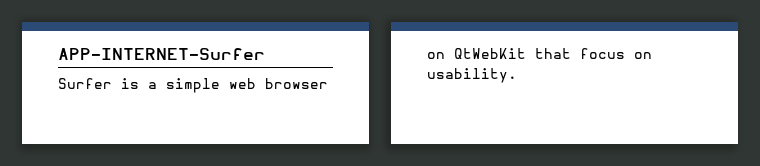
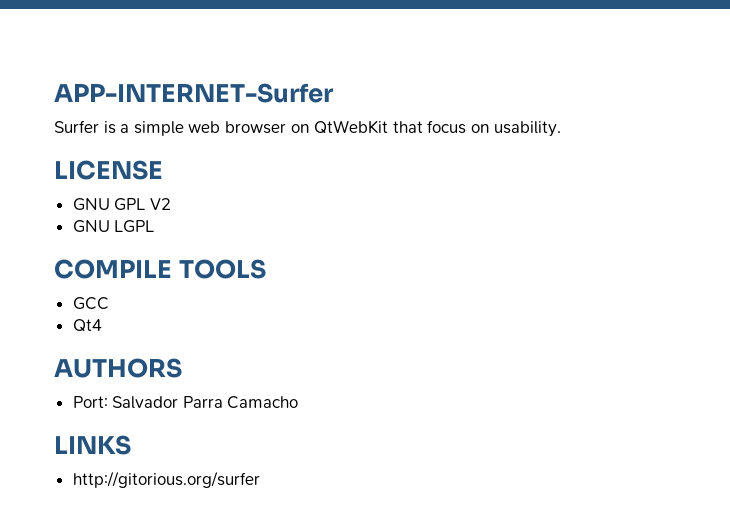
(517, 75) none -> [54,160,163,180] [72,198,171,211] [72,220,155,233] [54,259,266,279] [72,297,109,310] [72,319,102,332] [54,358,182,378] [72,396,299,409] [54,435,131,455] [72,471,260,488] // LICENSE // GNU GPL V2 // GNU LGPL // COMPILE TOOLS // GCC // Qt4 // AUTHORS // Port: Salvador Parra Camacho // LINKS // http://gitorious.org/surfer

